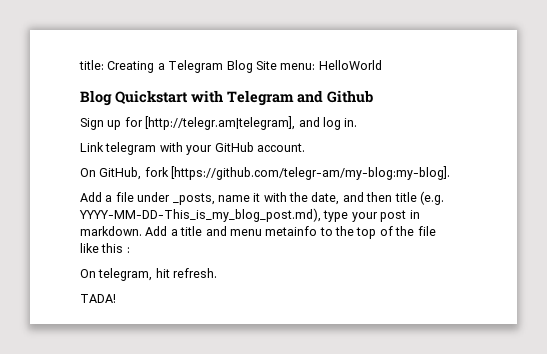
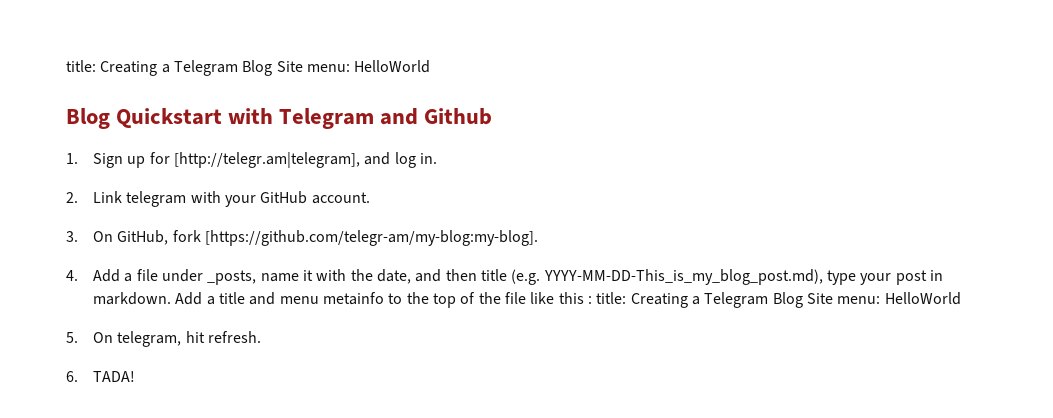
(373, 96) none -> [66,153,78,164] 1.
(358, 122) none -> [66,192,78,203] 2.
(305, 147) none -> [66,231,78,242] 3.
(451, 173) none -> [66,270,78,281] 4.
(130, 250) // -> [596,292,961,308] [66,332,78,343] title: Creating a Telegram Blog Site menu: HelloWorld // 5.
(218, 273) none -> [66,371,78,382] 6.

